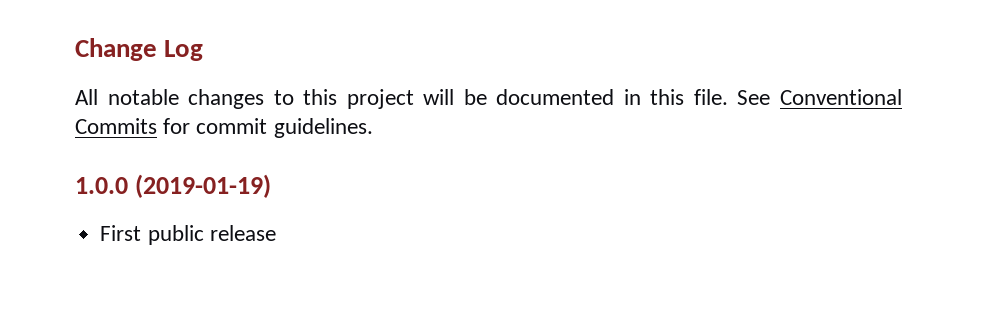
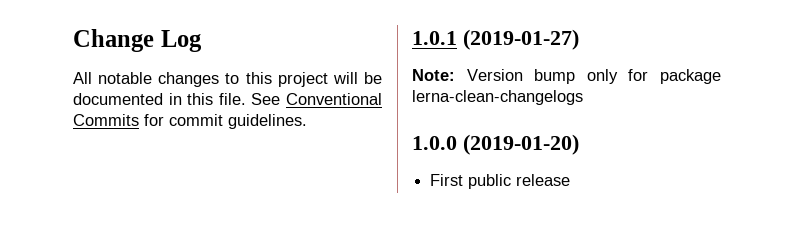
(373, 128) none -> [412,29,579,50] [412,69,721,84] [412,90,583,105] // 1.0.1 (2019-01-27) // Note: Version bump only for package lerna-clean-changelogs
[134,174,271,198] (2019-01-19) -> [463,134,579,155] (2019-01-20)

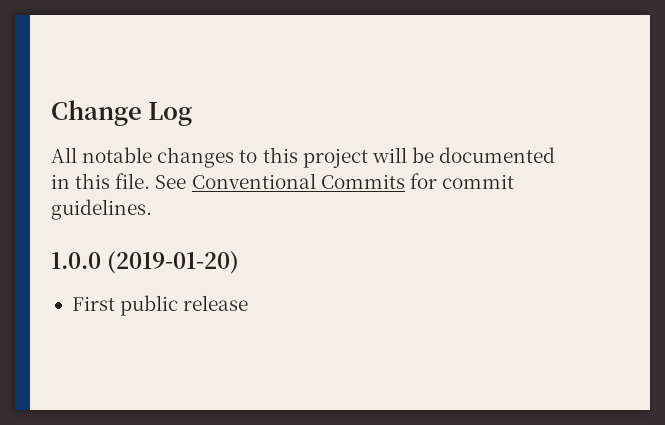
[412,29,579,50] [412,69,721,84] [412,90,583,105] // 1.0.1 (2019-01-27) // Note: Version bump only for package lerna-clean-changelogs -> (152, 209) none

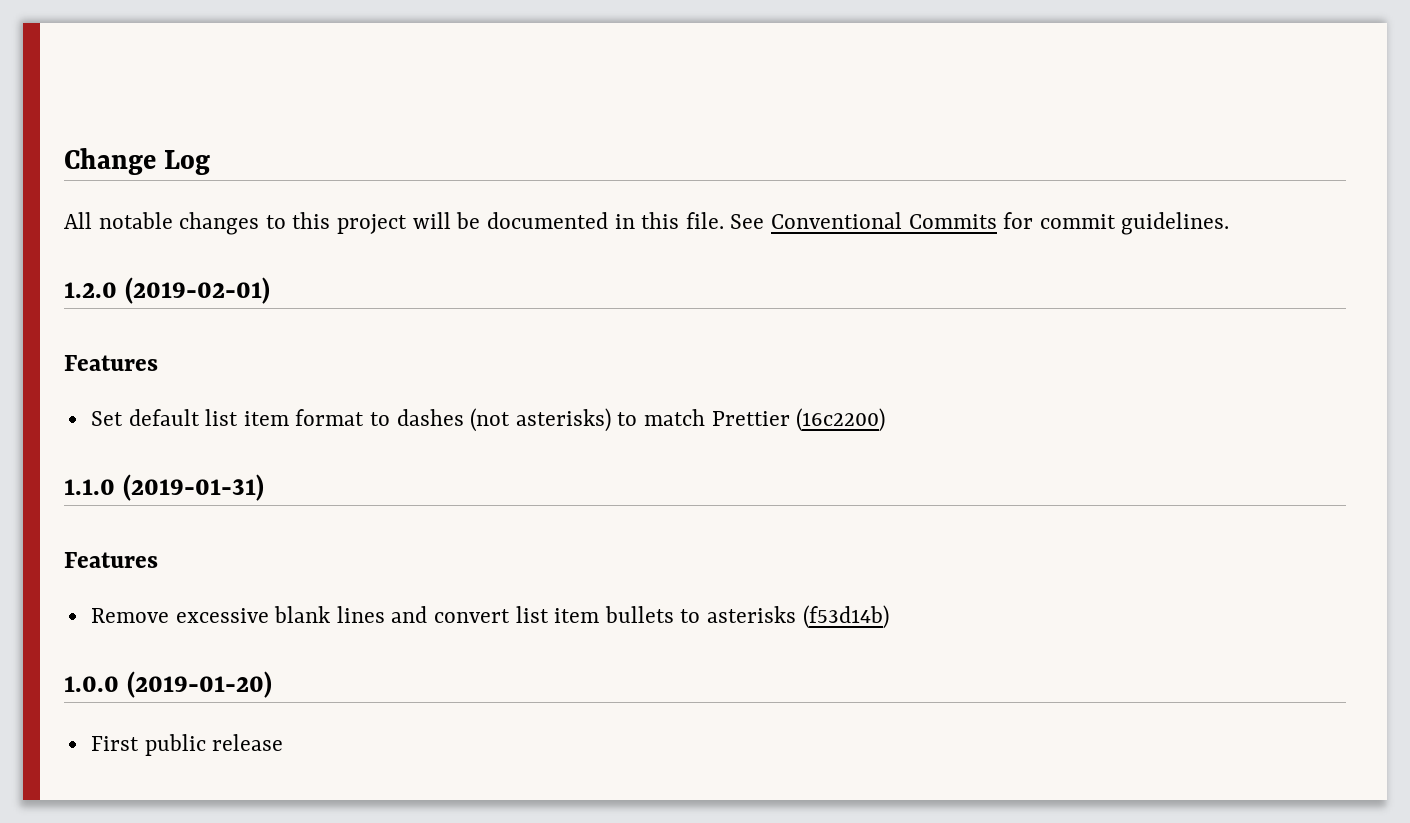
(152, 209) none -> [64,277,270,304] [64,355,158,371] [90,408,886,432] [64,474,264,501] [64,552,158,568] [90,605,889,629] // 1.2.0 (2019-02-01) // Features // Set default list item format to dashes (not asterisks) to match Prettier (16c2200) // 1.1.0 (2019-01-31) // Features // Remove excessive blank lines and convert list item bullets to asterisks (f53d14b)

